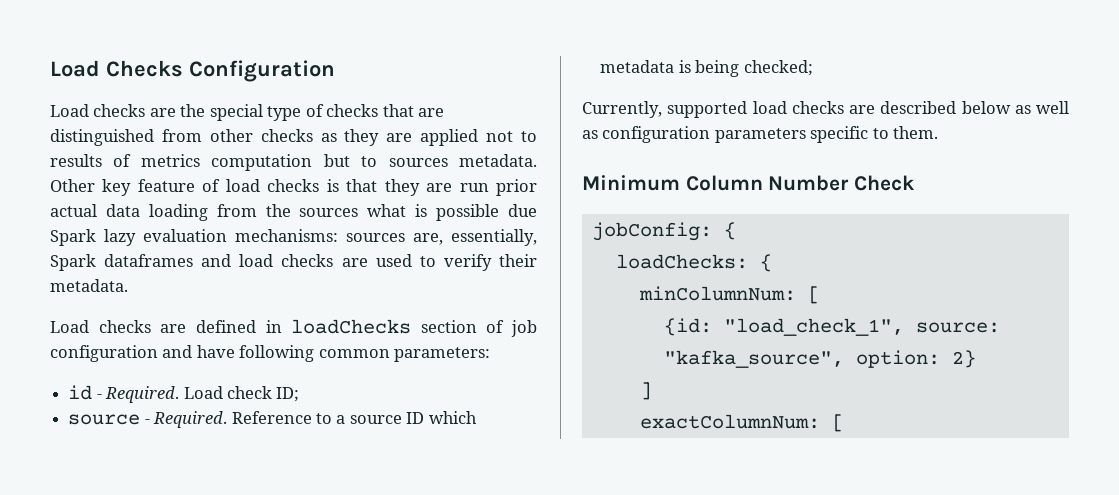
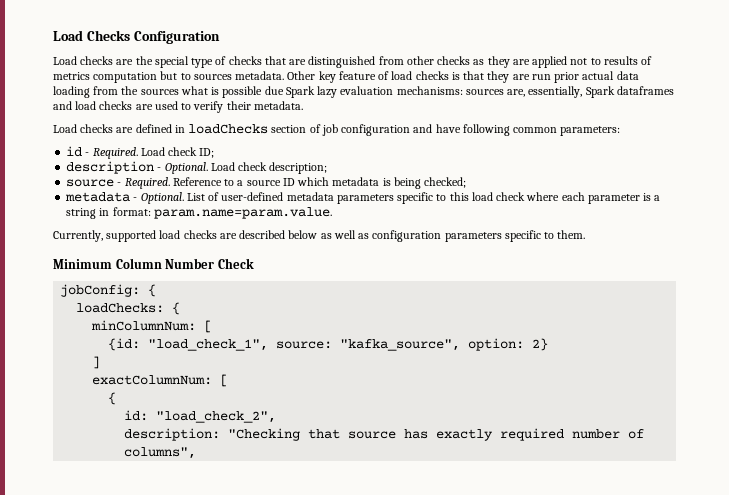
(300, 394) none -> [66,161,328,174] // description - Optional. Load check description;
(813, 68) none -> [65,192,661,204] [66,207,332,219] // metadata - Optional. List of user-defined metadata parameters specific to this load check where each parameter is a string in format: param.name=param.value.
(844, 423) none -> [108,392,117,405] [124,410,277,423] [124,428,645,441] [124,447,197,459] // { // id: "load_check_2", // description: "Checking that source has exactly required number of columns",

